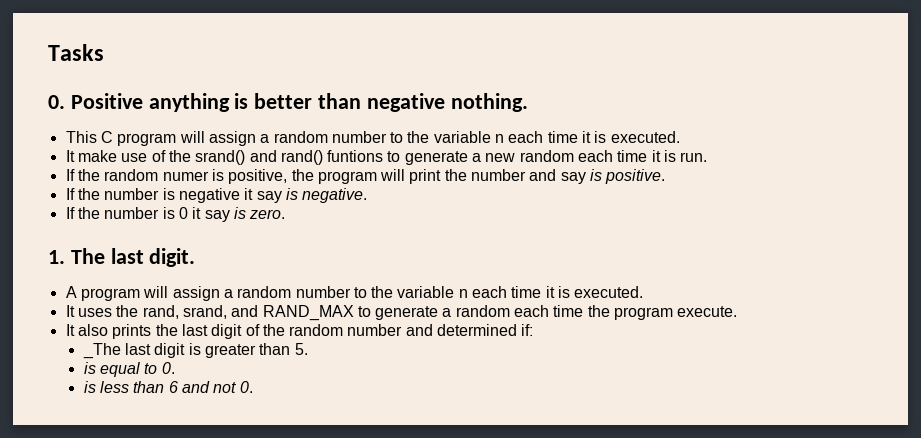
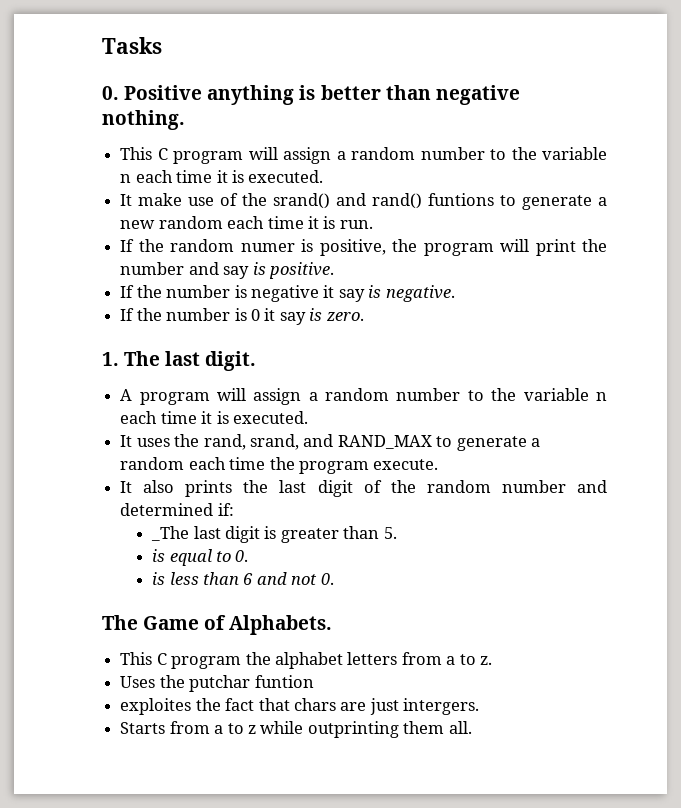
(253, 387) none -> [102,615,333,635] [120,652,493,669] [120,675,314,692] [120,698,480,715] [120,721,472,738] // The Game of Alphabets. // This C program the alphabet letters from a to z. // Uses the putchar funtion // exploites the fact that chars are just intergers. // Starts from a to z while outprinting them all.

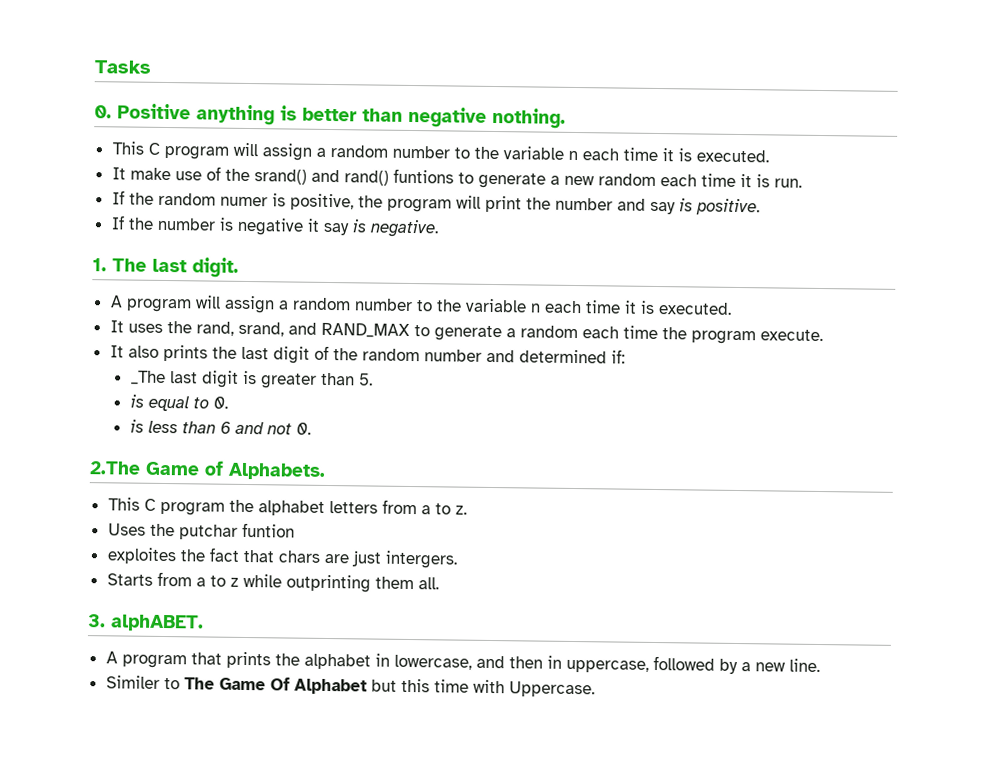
[120,308,364,325] // If the number is 0 it say is zero. -> (439, 228) none
[102,615,138,630] The -> [89,461,141,475] 2.The
(472, 727) none -> [88,614,204,632] [105,651,820,675] [105,675,595,698] // 3. alphABET. // A program that prints the alphabet in lowercase, and then in uppercase, followed by a new line. // Similer to The Game Of Alphabet but this time with Uppercase.

